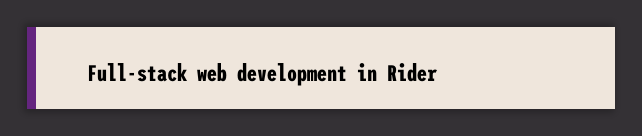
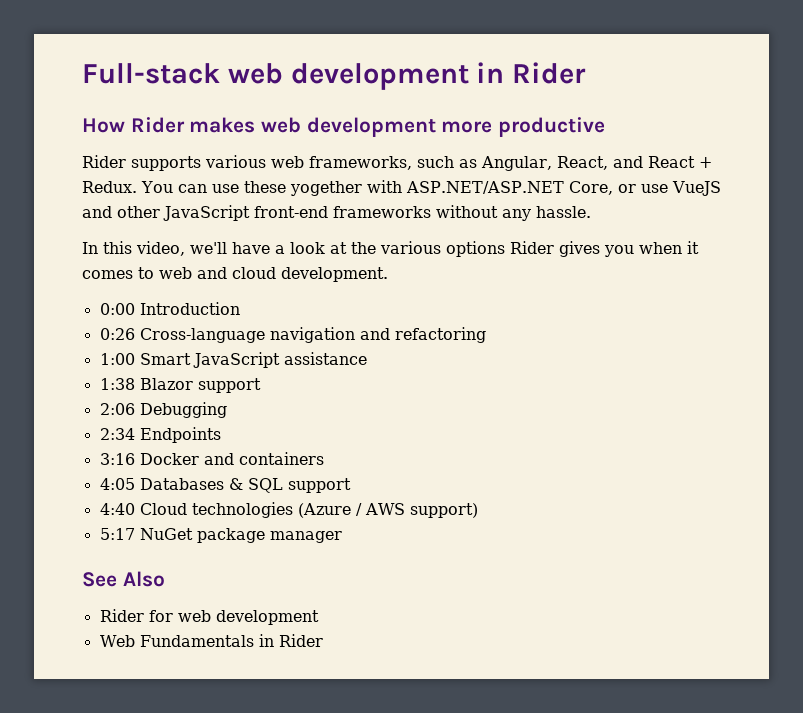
(437, 72) none -> [82,117,606,137] [82,155,712,171] [82,180,721,196] [82,205,591,221] [82,241,699,257] [82,267,388,282] [99,302,240,315] [99,327,486,343] [99,352,367,368] [99,378,261,393] [99,402,227,418] [99,427,221,443] [99,452,324,465] [99,478,351,493] [99,502,478,518] [99,528,342,543] [82,571,165,587] [99,609,319,625] [99,634,323,647] // How Rider makes web development more productive // Rider supports various web frameworks, such as Angular, React, and React + Redux. You can use these yogether with ASP.NET/ASP.NET Core, or use VueJS and other JavaScript front-end frameworks without any hassle. // In this video, we'll have a look at the various options Rider gives you when it comes to web and cloud development. // 0:00 Introduction // 0:26 Cross-language navigation and refactoring // 1:00 Smart JavaScript assistance // 1:38 Blazor support // 2:06 Debugging // 2:34 Endpoints // 3:16 Docker and containers // 4:05 Databases & SQL support // 4:40 Cloud technologies (Azure / AWS support) // 5:17 NuGet package manager // See Also // Rider for web development // Web Fundamentals in Rider

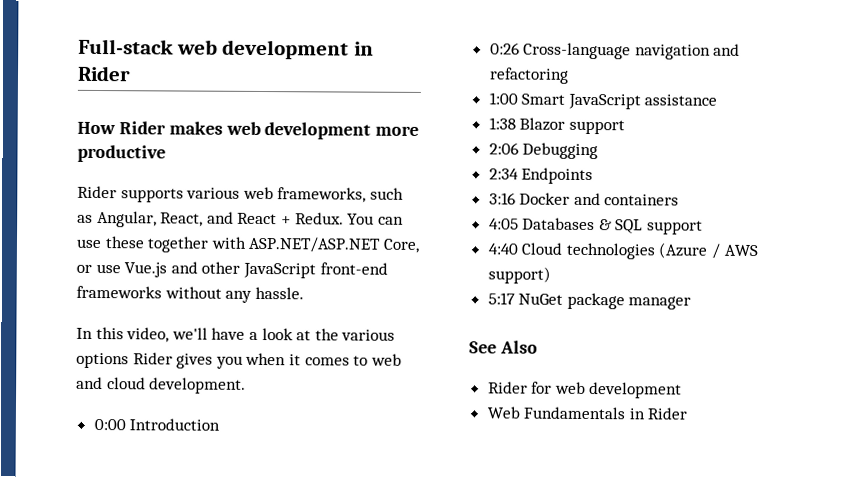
[289,181,362,196] yogether -> [147,236,210,253] together
[671,181,721,196] VueJS -> [124,262,168,278] Vue.js

